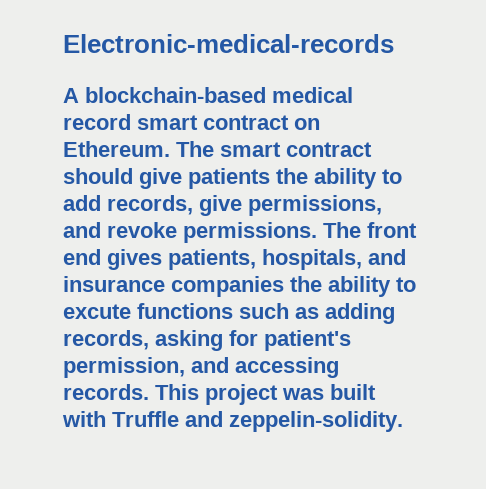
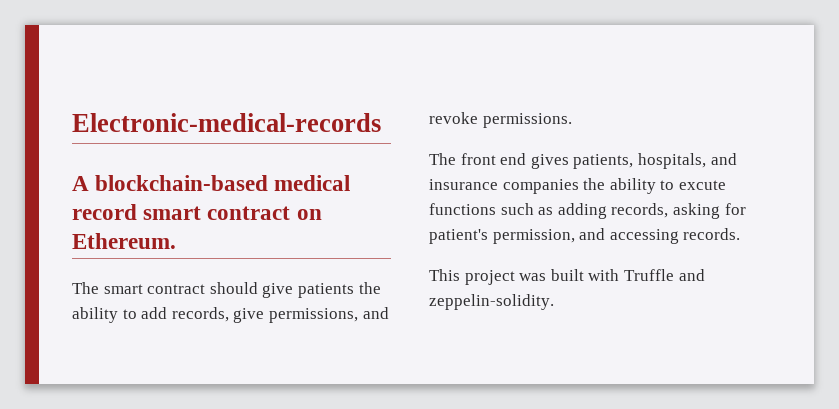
(170, 149) none -> (176, 241) //
(317, 232) none -> (572, 120) //
(149, 392) none -> (741, 234) //

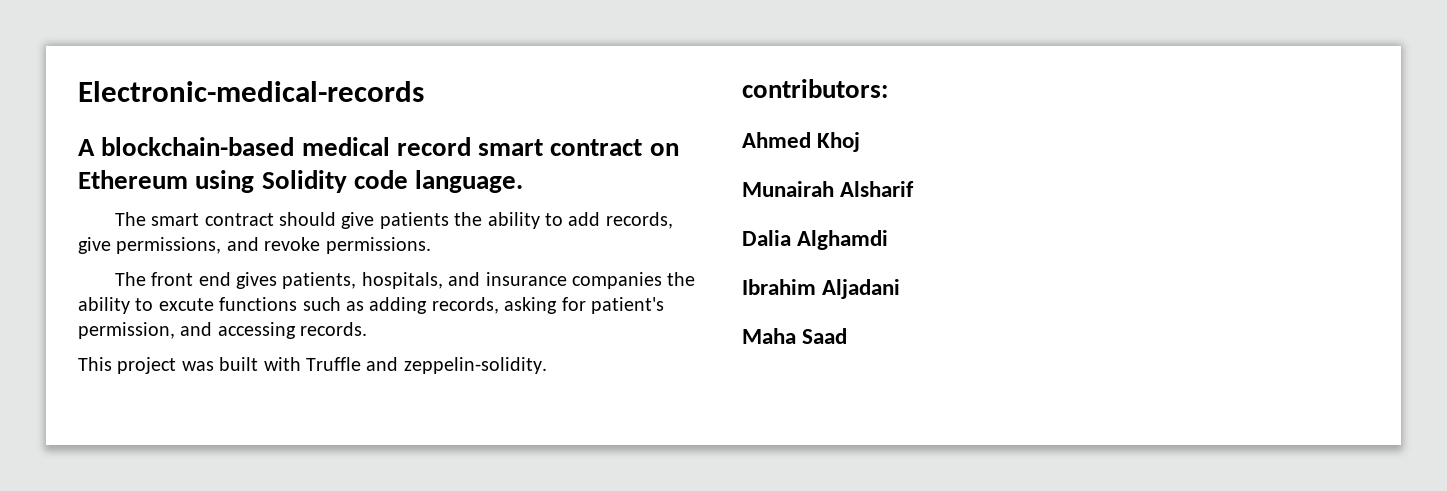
[72,233,176,249] Ethereum. -> [78,170,524,193] Ethereum using Solidity code language.
(554, 302) none -> [742,79,888,98] [742,132,861,152] [742,181,915,197] [742,230,889,250] [742,279,901,299] [742,328,848,344] // contributors: // Ahmed Khoj // Munairah Alsharif // Dalia Alghamdi // Ibrahim Aljadani // Maha Saad

